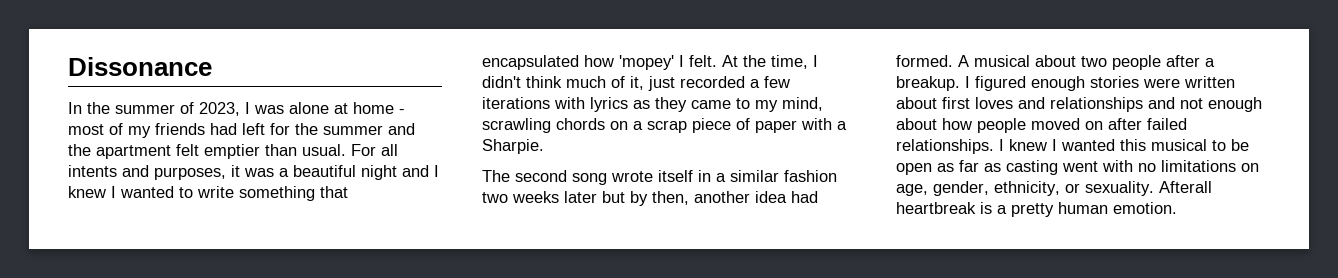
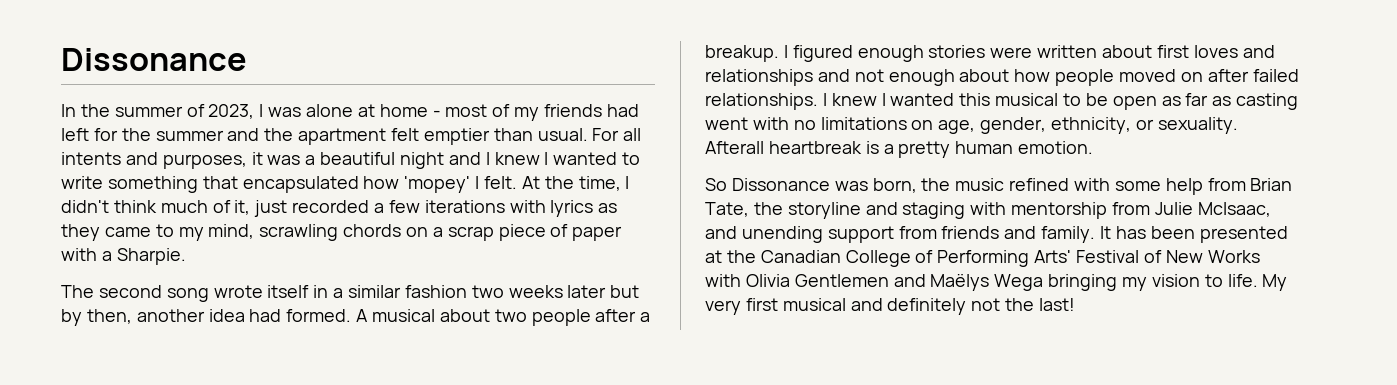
(1177, 208) none -> [705,178,1293,195] [705,202,1271,219] [705,226,1288,243] [705,250,1260,267] [705,274,1288,291] [705,298,1076,315] // So Dissonance was born, the music refined with some help from Brian Tate, the storyline and staging with mentorship from Julie McIsaac, and unending support from friends and family. It has been presented at the Canadian College of Performing Arts' Festival of New Works with Olivia Gentlemen and Maëlys Wega bringing my vision to life. My very first musical and definitely not the last!

